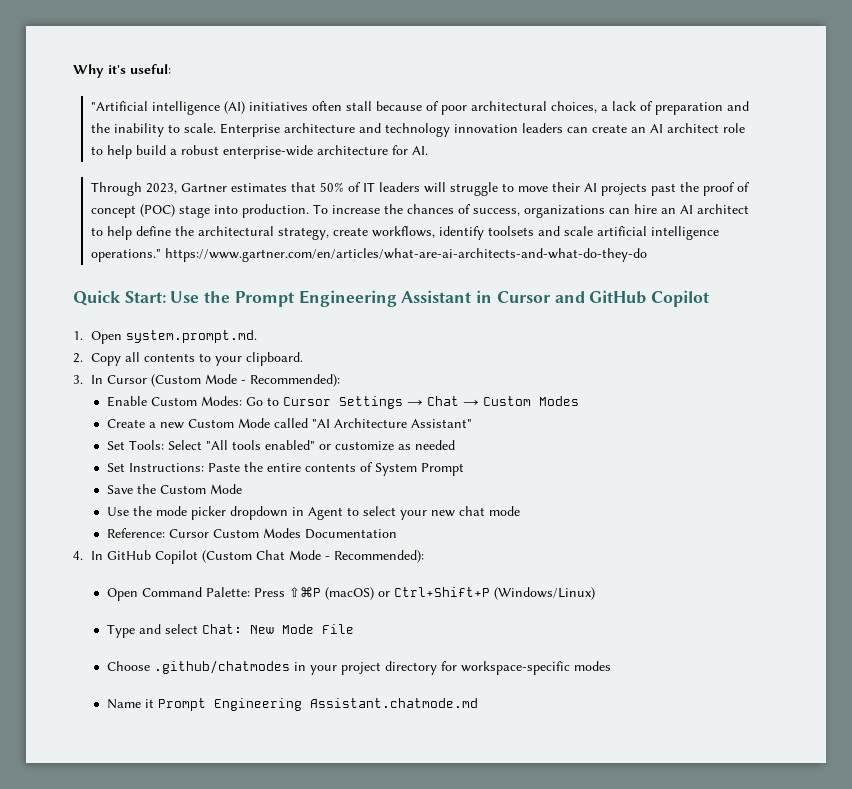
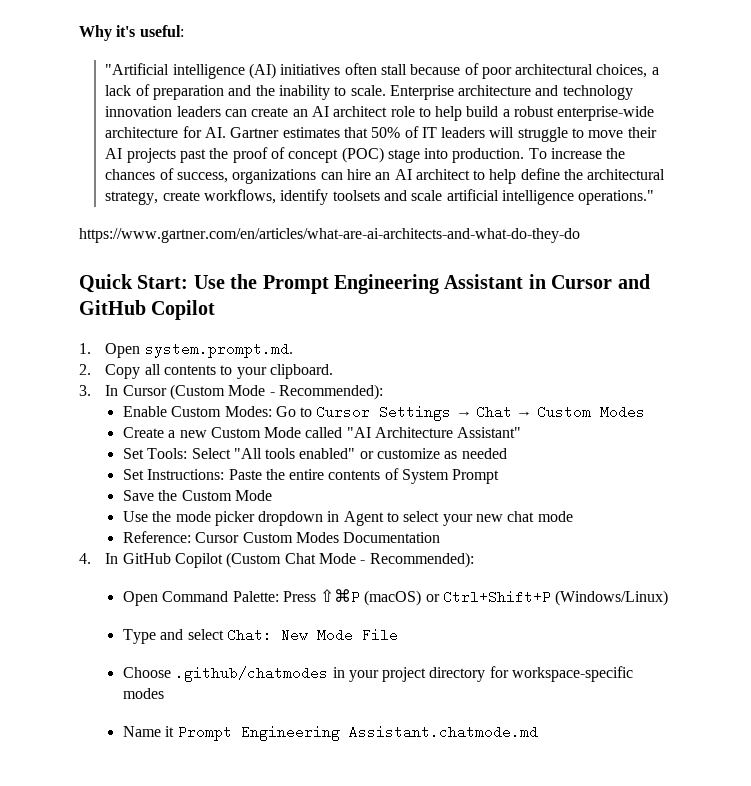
[91,182,178,196] // Through 2023, -> (226, 132) none
(162, 255) none -> (655, 197) //

